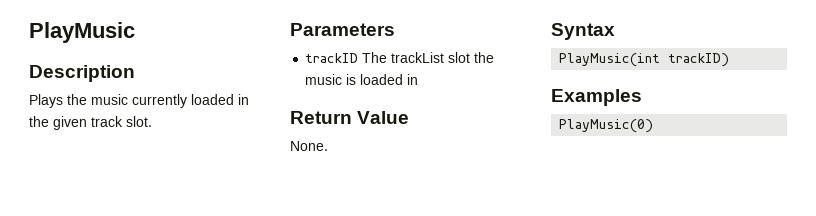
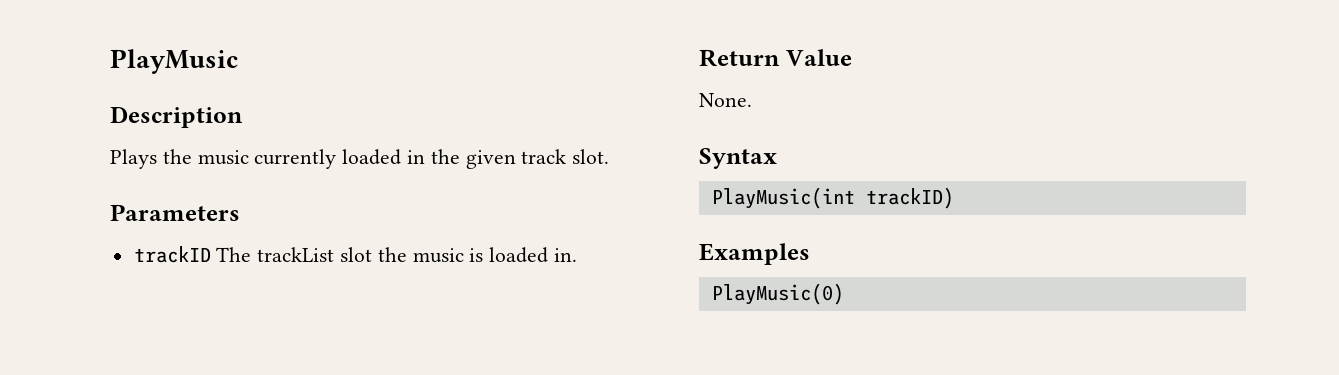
[407,74,419,85] in -> [554,248,578,262] in.

